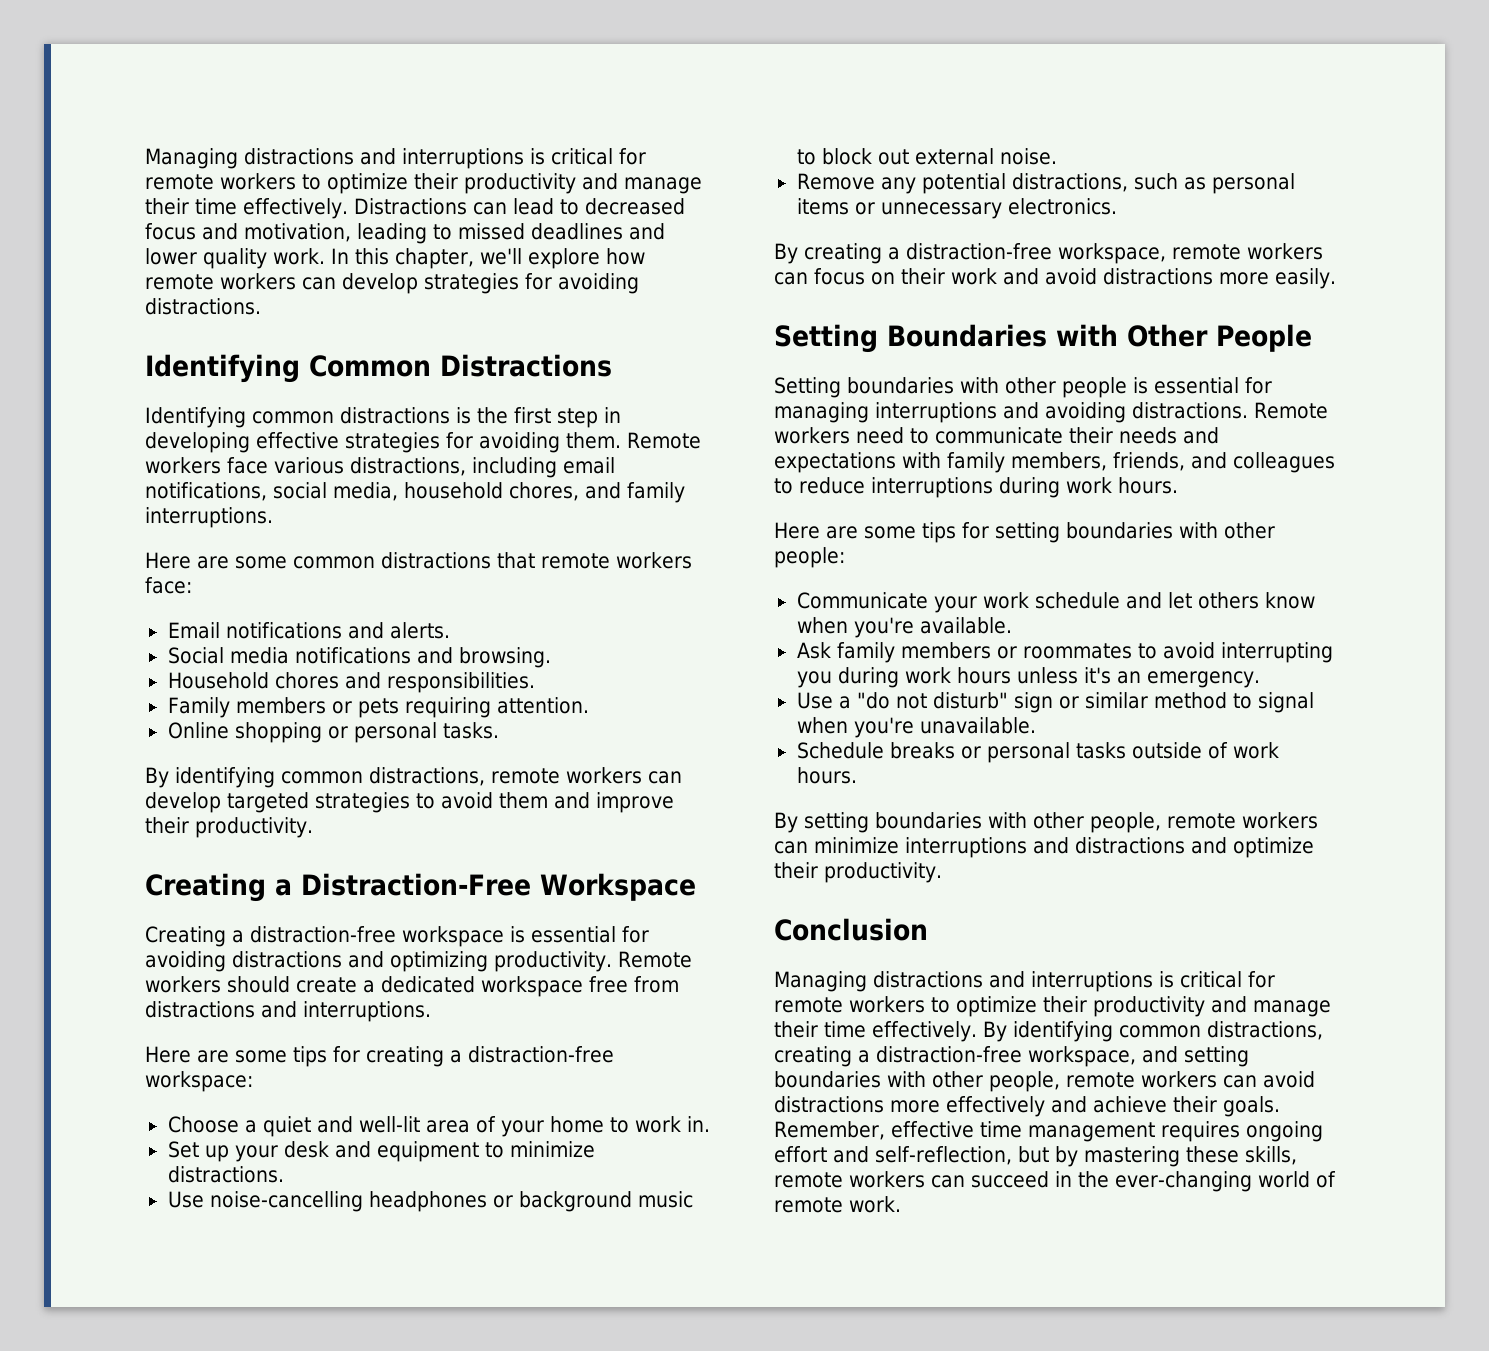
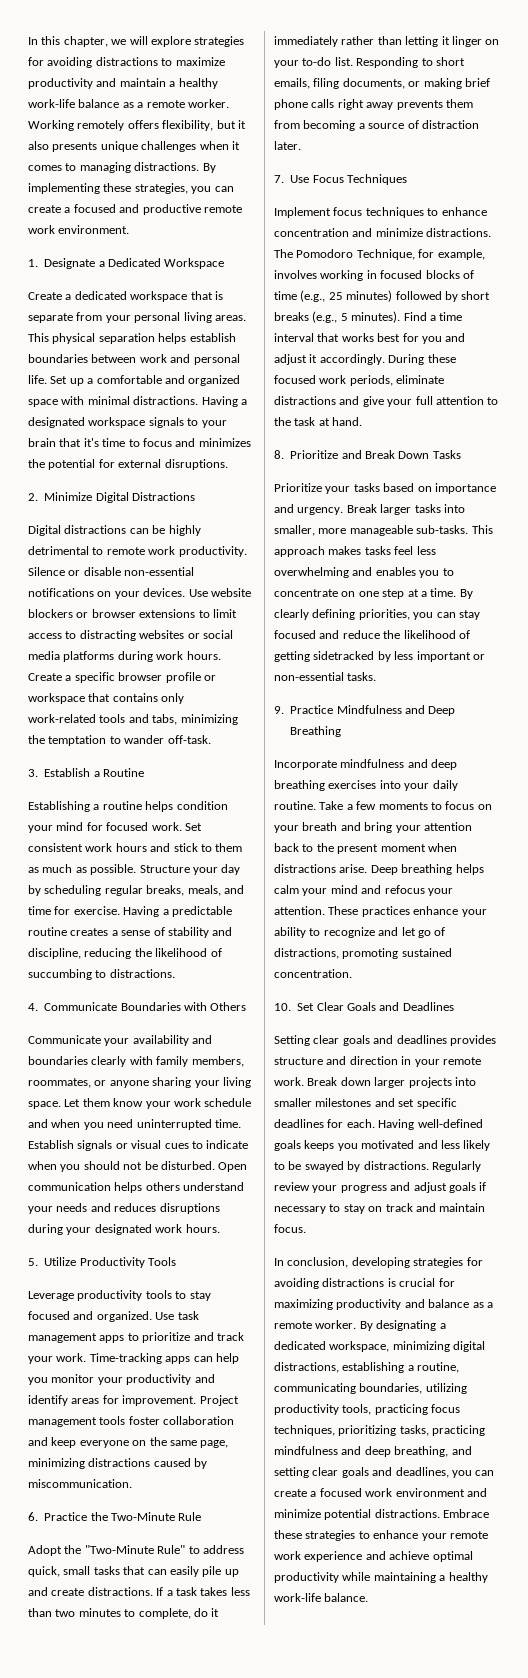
[145,148,646,169] [145,173,702,194] [145,198,685,219] [145,223,665,244] [145,248,645,269] [145,273,639,294] [145,298,261,315] [145,354,612,383] [145,407,621,428] [145,432,701,453] [145,457,615,478] [145,482,685,503] [145,507,273,528] [145,552,692,569] [145,577,192,594] [167,622,450,639] [167,647,551,668] [167,672,535,693] [167,697,589,718] [167,722,499,743] [145,767,682,788] [145,792,674,813] [145,817,313,838] [145,873,696,902] [145,926,649,947] [145,951,692,972] [145,976,679,997] [145,1001,431,1022] [145,1046,614,1067] [145,1071,253,1092] [167,1116,710,1137] [167,1141,595,1162] [167,1166,284,1183] [167,1191,693,1212] [796,148,1057,165] [796,173,1295,194] [796,198,1117,219] [774,243,1323,264] [774,268,1336,289] [774,324,1312,353] [774,377,1272,398] [774,402,1328,423] [774,427,1219,444] [774,452,1335,473] [774,477,1178,498] [774,522,1275,543] [774,547,845,568] [796,592,1315,613] [796,617,1012,638] [796,642,1333,663] [796,667,1260,688] [796,692,1314,713] [796,717,1036,738] [796,742,1279,763] [796,767,857,784] [774,812,1318,833] [774,837,1314,858] [774,862,942,883] [774,918,928,941] [774,971,1275,992] [774,996,1331,1017] [774,1021,1323,1042] [774,1046,1249,1067] [774,1071,1315,1092] [774,1096,1280,1117] [774,1121,1323,1142] [774,1146,1297,1167] [774,1171,1336,1192] [774,1196,901,1213] Managing distractions and interruptions is critical for remote workers to optimize their productivity and manage their time effectively. Distractions can lead to decreased focus and motivation, leading to missed deadlines and lower quality work. In this chapter, we'll explore how remote workers can develop strategies for avoiding distractions. // Identifying Common Distractions // Identifying common distractions is the first step in developing effective strategies for avoiding them. Remote workers face various distractions, including email notifications, social media, household chores, and family interruptions. // Here are some common distractions that remote workers face: // Email notifications and alerts. // Social media notifications and browsing. // Household chores and responsibilities. // Family members or pets requiring attention. // Online shopping or personal tasks. // By identifying common distractions, remote workers can develop targeted strategies to avoid them and improve their productivity. // Creating a Distraction-Free Workspace // Creating a distraction-free workspace is essential for avoiding distractions and optimizing productivity. Remote workers should create a dedicated workspace free from distractions and interruptions. // Here are some tips for creating a distraction-free workspace: // Choose a quiet and well-lit area of your home to work in. // Set up your desk and equipment to minimize distractions. // Use noise-cancelling headphones or background music to block out external noise. // Remove any potential distractions, such as personal items or unnecessary electronics. // By creating a distraction-free workspace, remote workers can focus on their work and avoid distractions more easily. // Setting Boundaries with Other People // Setting boundaries with other people is essential for managing interruptions and avoiding distractions. Remote workers need to communicate their needs and expectations with family members, friends, and colleagues to reduce interruptions during work hours. // Here are some tips for setting boundaries with other people: // Communicate your work schedule and let others know when you're available. // Ask family members or roommates to avoid interrupting you during work hours unless it's an emergency. // Use a "do not disturb" sign or similar method to signal when you're unavailable. // Schedule breaks or personal tasks outside of work hours. // By setting boundaries with other people, remote workers can minimize interruptions and distractions and optimize their productivity. // Conclusion // Managing distractions and interruptions is critical for remote workers to optimize their productivity and manage their time effectively. By identifying common distractions, creating a distraction-free workspace, and setting boundaries with other people, remote workers can avoid distractions more effectively and achieve their goals. Remember, effective time management requires ongoing effort and self-reflection, but by mastering these skills, remote workers can succeed in the ever-changing world of remote work. -> [28,36,245,47] [28,57,225,68] [28,78,218,89] [28,99,229,108] [28,120,246,131] [28,141,240,152] [28,162,216,173] [28,183,234,194] [28,204,242,215] [28,225,130,234] [28,258,225,269] [28,291,223,302] [28,312,246,323] [28,333,236,344] [28,354,240,365] [28,375,241,386] [28,396,247,407] [28,417,227,428] [28,438,251,447] [28,459,228,470] [28,492,195,503] [28,525,201,536] [28,546,247,557] [28,567,195,576] [28,588,251,599] [28,609,237,618] [28,630,233,641] [28,651,221,662] [28,672,216,683] [28,693,185,704] [28,714,238,725] [28,735,211,746] [28,768,144,777] [28,801,228,812] [28,822,202,833] [28,843,243,852] [28,864,241,875] [28,885,244,896] [28,906,232,917] [28,927,233,938] [28,948,222,959] [28,969,175,980] [28,1002,247,1011] [28,1035,213,1046] [28,1056,244,1067] [28,1077,251,1088] [28,1098,252,1109] [28,1119,241,1130] [28,1140,249,1151] [28,1161,248,1172] [28,1182,245,1193] [28,1203,220,1214] [28,1224,220,1235] [28,1257,176,1268] [28,1290,211,1301] [28,1311,199,1322] [28,1332,244,1343] [28,1353,239,1364] [28,1374,215,1385] [28,1395,239,1406] [28,1416,235,1427] [28,1437,229,1448] [28,1458,208,1469] [28,1479,132,1488] [28,1512,202,1521] [28,1545,244,1556] [28,1566,239,1577] [28,1587,250,1596] [28,1608,220,1619] [274,36,500,47] [274,57,465,68] [274,78,490,89] [274,99,473,110] [274,120,479,131] [274,141,301,150] [274,174,407,185] [274,207,487,218] [274,228,492,237] [274,249,485,260] [274,270,474,281] [274,290,491,302] [274,311,463,323] [274,333,466,344] [274,354,456,365] [274,375,445,386] [274,396,499,407] [274,417,363,426] [274,450,461,459] [274,483,496,494] [274,504,465,515] [274,525,493,536] [274,546,436,557] [274,567,454,578] [274,588,473,599] [274,609,480,620] [274,630,470,639] [274,651,485,662] [274,672,377,681] [274,705,456,716] [290,726,342,737] [274,759,458,770] [274,780,458,791] [274,801,492,810] [274,822,472,833] [274,843,457,854] [274,864,484,875] [274,885,453,896] [274,906,487,917] [274,927,446,938] [274,948,452,959] [274,969,352,978] [274,1002,454,1011] [274,1035,496,1046] [274,1056,481,1067] [274,1077,476,1088] [274,1098,457,1109] [274,1119,483,1130] [274,1140,491,1151] [274,1161,481,1172] [274,1182,487,1193] [274,1203,486,1214] [274,1224,306,1233] [274,1257,483,1268] [274,1278,455,1289] [274,1299,493,1310] [274,1320,446,1331] [274,1341,486,1352] [274,1362,460,1373] [274,1383,467,1394] [274,1404,461,1415] [274,1425,486,1436] [274,1446,472,1457] [274,1467,495,1478] [274,1488,487,1497] [274,1509,490,1520] [274,1530,488,1541] [274,1551,473,1562] [274,1572,488,1583] [274,1593,369,1602] In this chapter, we will explore strategies for avoiding distractions to maximize productivity and maintain a healthy work-life balance as a remote worker. Working remotely offers flexibility, but it also presents unique challenges when it comes to managing distractions. By implementing these strategies, you can create a focused and productive remote work environment. // 1. Designate a Dedicated Workspace // Create a dedicated workspace that is separate from your personal living areas. This physical separation helps establish boundaries between work and personal life. Set up a comfortable and organized space with minimal distractions. Having a designated workspace signals to your brain that it's time to focus and minimizes the potential for external disruptions. // 2. Minimize Digital Distractions // Digital distractions can be highly detrimental to remote work productivity. Silence or disable non-essential notifications on your devices. Use website blockers or browser extensions to limit access to distracting websites or social media platforms during work hours. Create a specific browser profile or workspace that contains only work-related tools and tabs, minimizing the temptation to wander off-task. // 3. Establish a Routine // Establishing a routine helps condition your mind for focused work. Set consistent work hours and stick to them as much as possible. Structure your day by scheduling regular breaks, meals, and time for exercise. Having a predictable routine creates a sense of stability and discipline, reducing the likelihood of succumbing to distractions. // 4. Communicate Boundaries with Others // Communicate your availability and boundaries clearly with family members, roommates, or anyone sharing your living space. Let them know your work schedule and when you need uninterrupted time. Establish signals or visual cues to indicate when you should not be disturbed. Open communication helps others understand your needs and reduces disruptions during your designated work hours. // 5. Utilize Productivity Tools // Leverage productivity tools to stay focused and organized. Use task management apps to prioritize and track your work. Time-tracking apps can help you monitor your productivity and identify areas for improvement. Project management tools foster collaboration and keep everyone on the same page, minimizing distractions caused by miscommunication. // 6. Practice the Two-Minute Rule // Adopt the "Two-Minute Rule" to address quick, small tasks that can easily pile up and create distractions. If a task takes less than two minutes to complete, do it immediately rather than letting it linger on your to-do list. Responding to short emails, filing documents, or making brief phone calls right away prevents them from becoming a source of distraction later. // 7. Use Focus Techniques // Implement focus techniques to enhance concentration and minimize distractions. The Pomodoro Technique, for example, involves working in focused blocks of time (e.g., 25 minutes) followed by short breaks (e.g., 5 minutes). Find a time interval that works best for you and adjust it accordingly. During these focused work periods, eliminate distractions and give your full attention to the task at hand. // 8. Prioritize and Break Down Tasks // Prioritize your tasks based on importance and urgency. Break larger tasks into smaller, more manageable sub-tasks. This approach makes tasks feel less overwhelming and enables you to concentrate on one step at a time. By clearly defining priorities, you can stay focused and reduce the likelihood of getting sidetracked by less important or non-essential tasks. // 9. Practice Mindfulness and Deep Breathing // Incorporate mindfulness and deep breathing exercises into your daily routine. Take a few moments to focus on your breath and bring your attention back to the present moment when distractions arise. Deep breathing helps calm your mind and refocus your attention. These practices enhance your ability to recognize and let go of distractions, promoting sustained concentration. // 10. Set Clear Goals and Deadlines // Setting clear goals and deadlines provides structure and direction in your remote work. Break down larger projects into smaller milestones and set specific deadlines for each. Having well-defined goals keeps you motivated and less likely to be swayed by distractions. Regularly review your progress and adjust goals if necessary to stay on track and maintain focus. // In conclusion, developing strategies for avoiding distractions is crucial for maximizing productivity and balance as a remote worker. By designating a dedicated workspace, minimizing digital distractions, establishing a routine, communicating boundaries, utilizing productivity tools, practicing focus techniques, prioritizing tasks, practicing mindfulness and deep breathing, and setting clear goals and deadlines, you can create a focused work environment and minimize potential distractions. Embrace these strategies to enhance your remote work experience and achieve optimal productivity while maintaining a healthy work-life balance.

